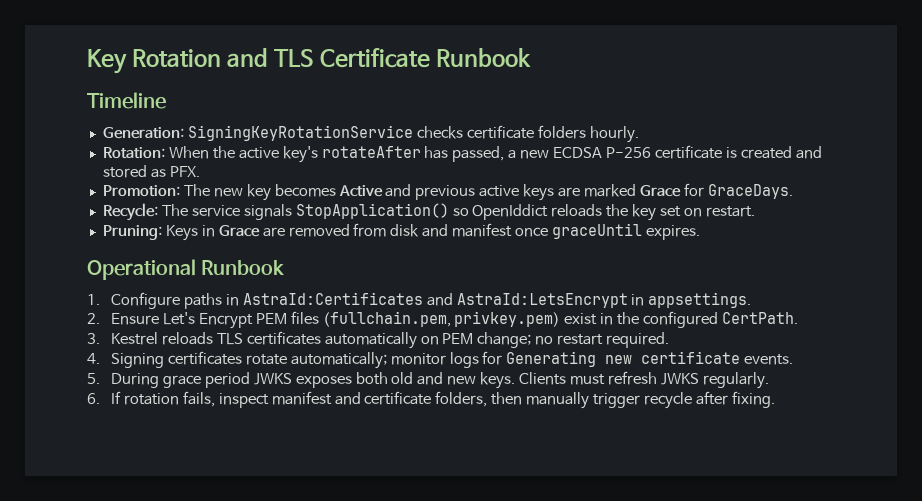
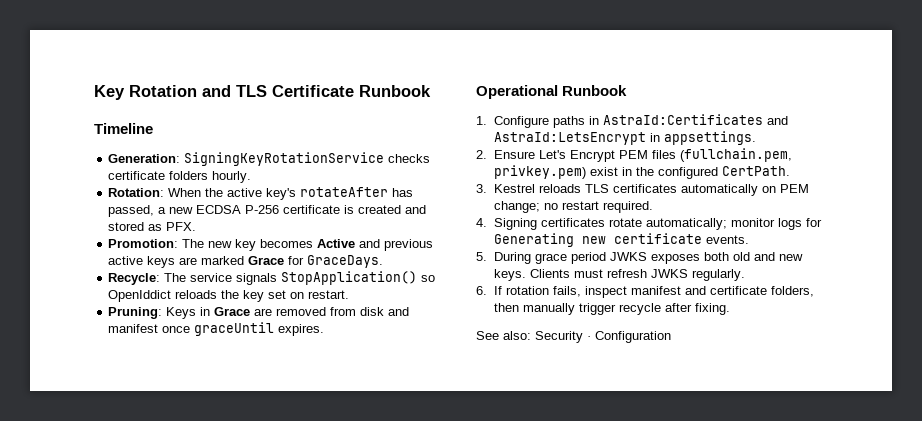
(775, 399) none -> [476,331,671,343] // See also: Security · Configuration

